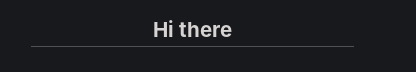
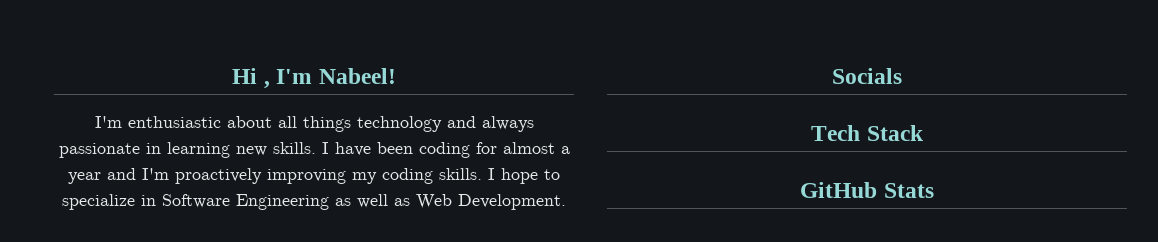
[179,22,233,37] there -> [263,68,396,89] [94,116,534,132] [58,142,570,158] [68,168,560,184] [62,194,566,210] [832,68,902,84] [811,125,924,141] [800,182,934,198] , I'm Nabeel! // I'm enthusiastic about all things technology and always passionate in learning new skills. I have been coding for almost a year and I'm proactively improving my coding skills. I hope to specialize in Software Engineering as well as Web Development. // Socials // Tech Stack // GitHub Stats

